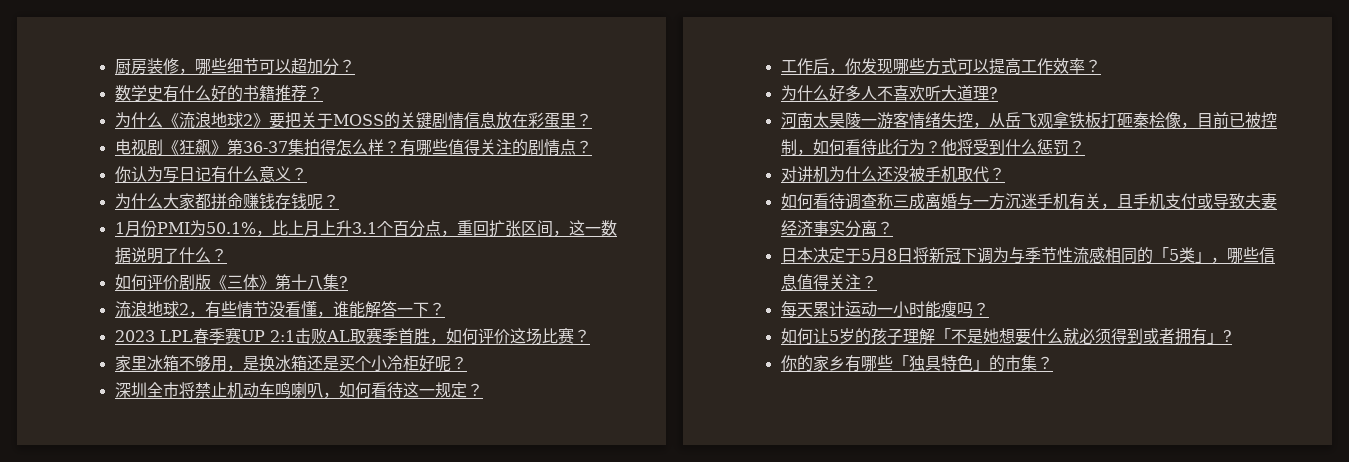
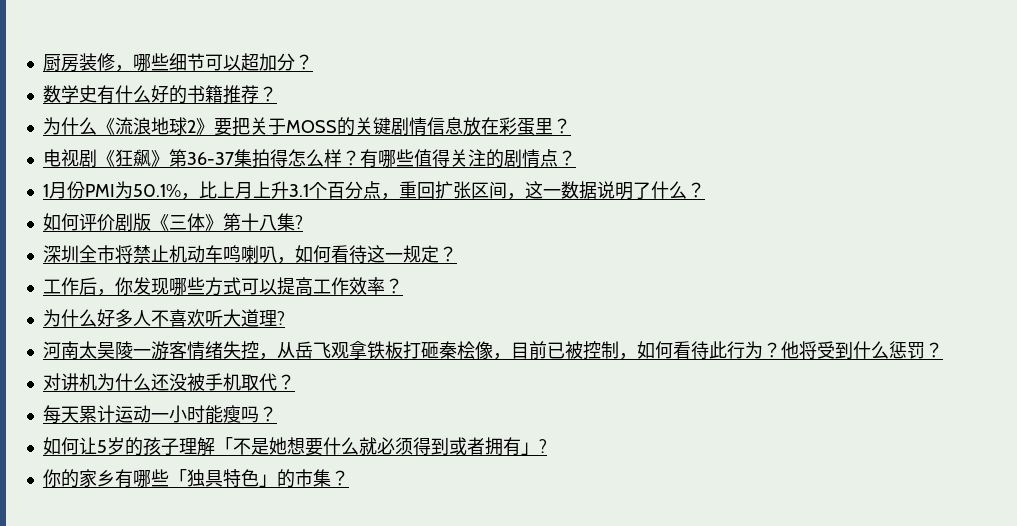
[114,166,307,183] [114,193,339,210] // 你认为写日记有什么意义？ // 为什么大家都拼命赚钱存钱呢？ -> (576, 158) none
[114,301,445,318] [114,327,590,345] [114,355,467,372] // 流浪地球2，有些情节没看懂，谁能解答一下？ // 2023 LPL春季赛UP 2:1击败AL取赛季首胜，如何评价这场比赛？ // 家里冰箱不够用，是换冰箱还是买个小冷柜好呢？ -> (303, 222) none
[780,193,1277,210] [780,220,893,237] [780,247,1275,264] [780,274,877,290] // 如何看待调查称三成离婚与一方沉迷手机有关，且手机支付或导致夫妻经济事实分离？ // 日本决定于5月8日将新冠下调为与季节性流感相同的「5类」，哪些信息值得关注？ -> (295, 382) none

